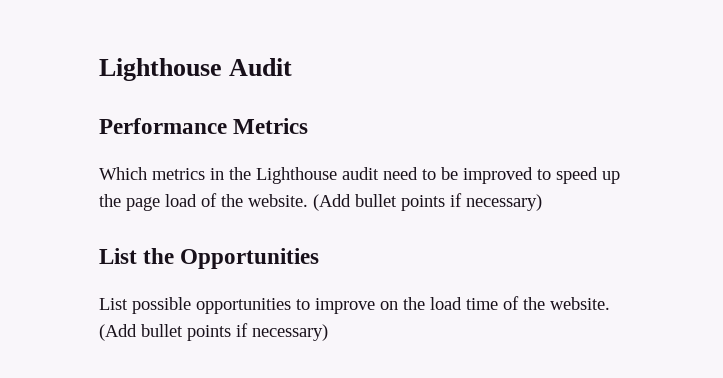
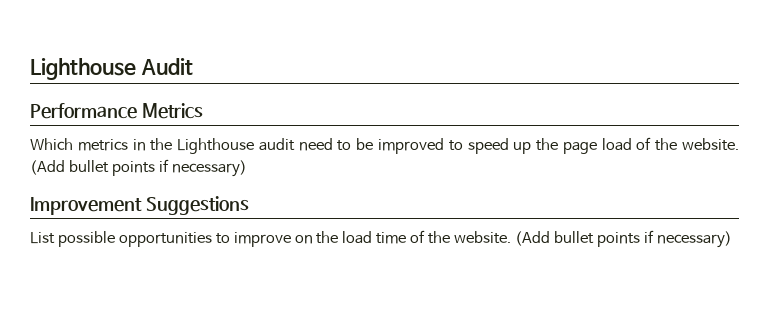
[99,248,320,269] List the Opportunities -> [30,196,249,215] Improvement Suggestions

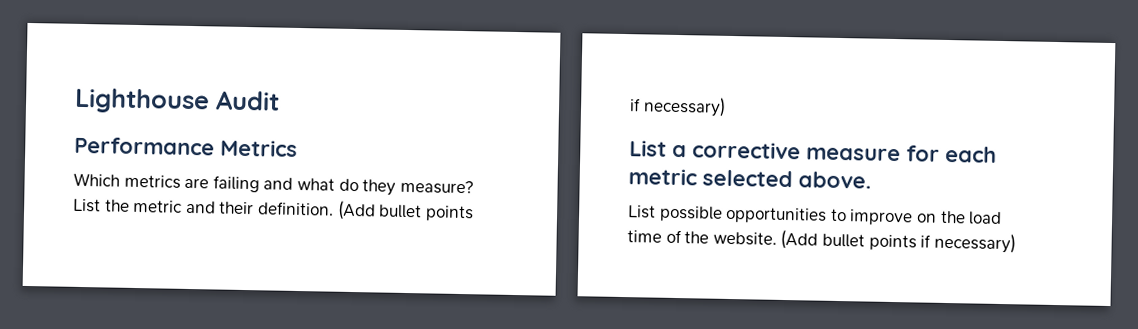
[132,137,740,154] in the Lighthouse audit need to be improved to speed up the page load of the website. -> [184,175,474,196] [73,198,334,216] are failing and what do they measure? List the metric and their definition.
[30,196,249,215] Improvement Suggestions -> [629,140,997,163] [628,168,871,189] List a corrective measure for each metric selected above.

